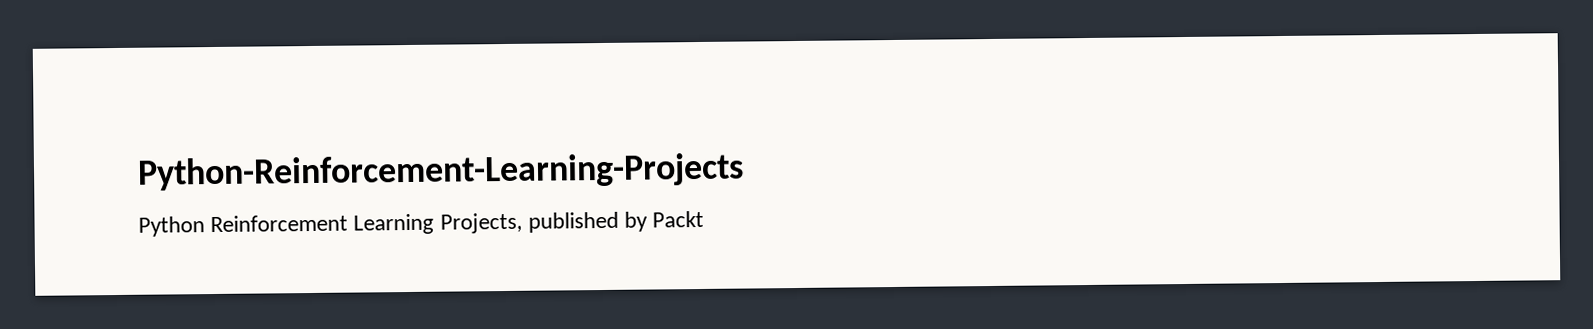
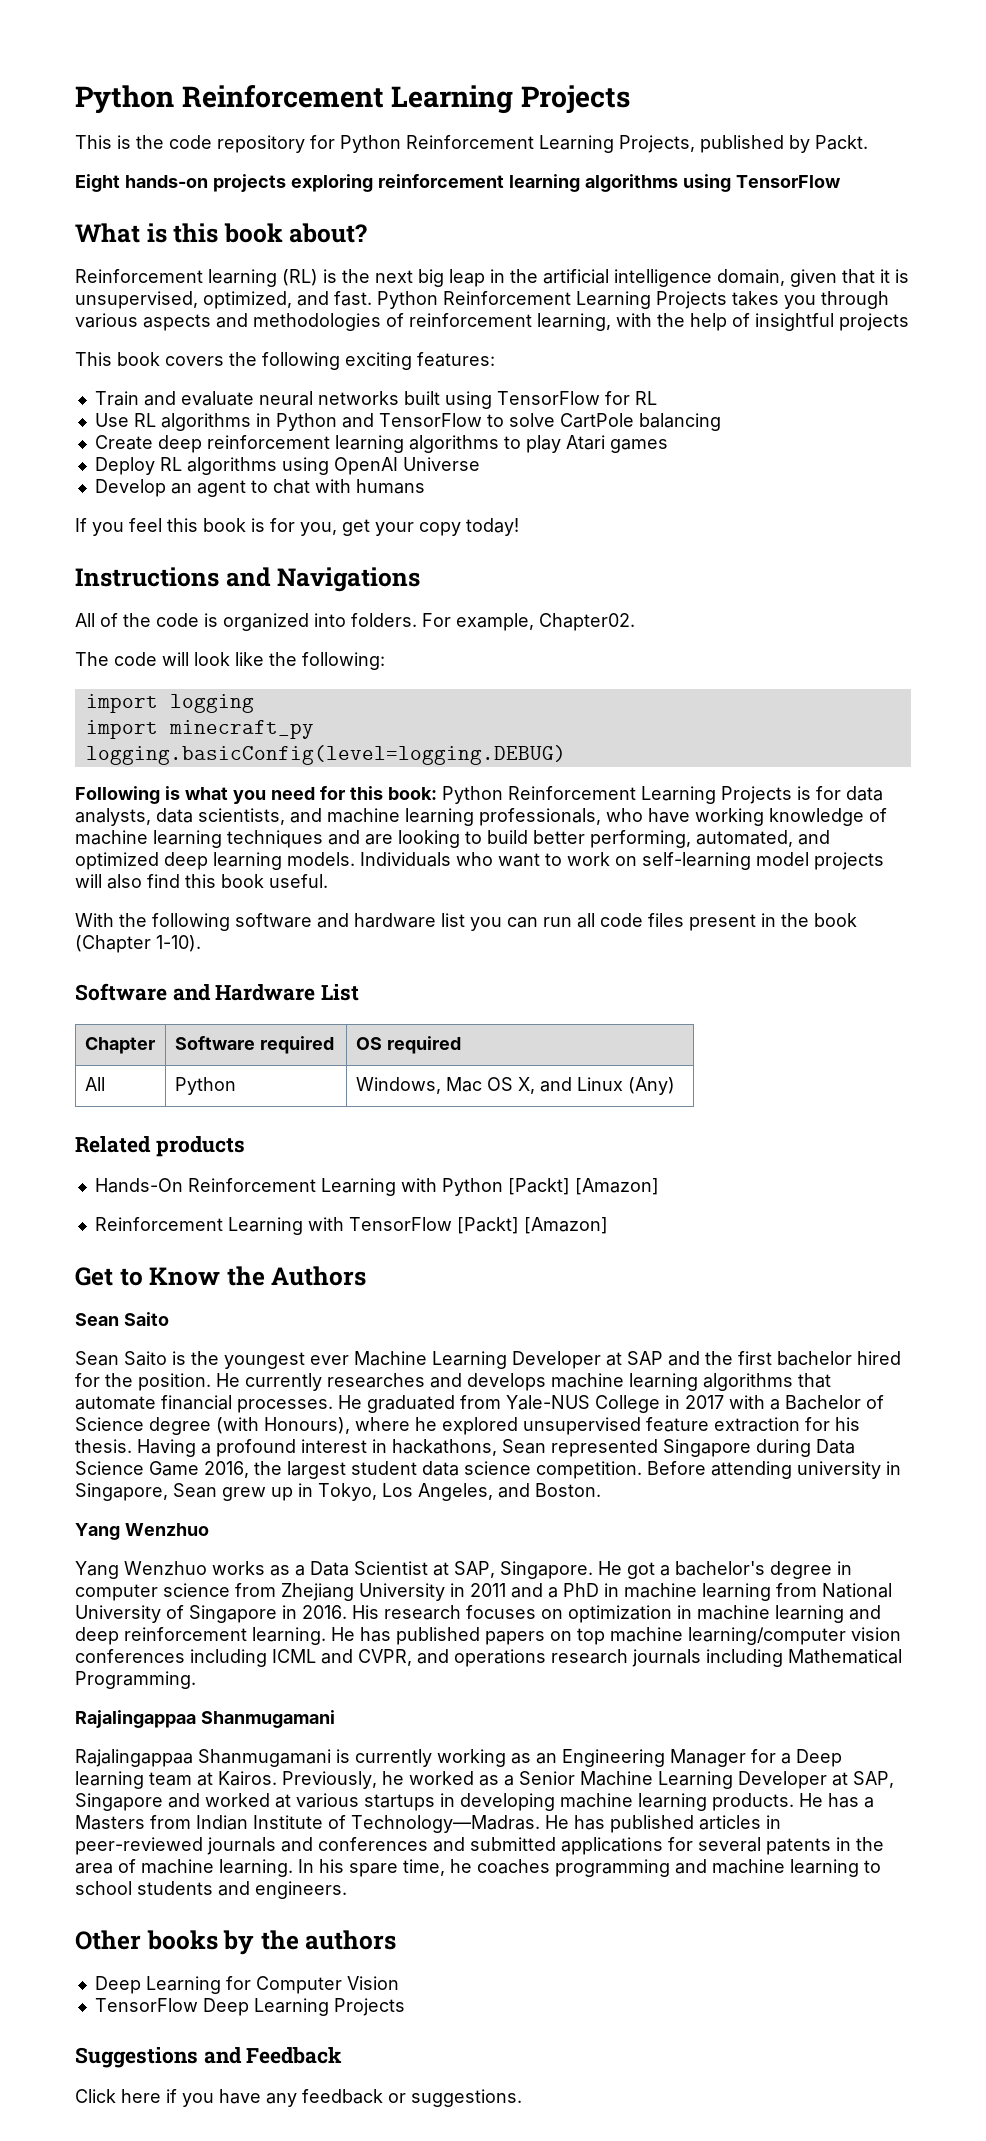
[137,152,744,191] Python-Reinforcement-Learning-Projects // -> [75,85,631,114] [75,135,335,153] Python Reinforcement Learning Projects // This is the code repository for
[652,210,705,228] Packt -> [815,135,868,150] [75,174,841,192] [75,223,368,243] [75,269,909,287] [75,291,889,309] [75,313,909,331] [75,352,495,370] [94,391,657,409] [94,413,721,431] [94,435,668,453] [94,457,480,475] [94,479,425,497] [75,518,519,536] [75,567,421,592] [75,613,635,631] [75,652,385,670] [85,694,254,713] [85,720,314,739] [85,745,566,765] [75,786,883,804] [75,808,887,826] [75,830,830,848] [75,852,884,870] [75,874,328,889] [75,913,857,931] [75,935,201,953] [75,983,360,1001] [84,1037,155,1054] [174,1036,334,1054] [355,1036,461,1054] [84,1077,105,1091] [174,1077,236,1095] [355,1077,675,1095] [75,1136,245,1157] [94,1178,659,1196] [94,1217,608,1235] [75,1266,367,1286] [75,1312,169,1326] [75,1351,901,1369] [75,1373,831,1391] [75,1395,884,1413] [75,1417,860,1435] [75,1439,855,1457] [75,1461,901,1479] [75,1483,601,1501] [75,1523,209,1540] [75,1561,852,1579] [75,1583,892,1601] [75,1605,881,1623] [75,1627,901,1645] [75,1649,902,1667] [75,1671,196,1689] [75,1710,335,1728] [75,1749,842,1767] [75,1771,894,1789] [75,1793,874,1811] [75,1815,781,1833] [75,1837,884,1855] [75,1859,881,1877] [75,1881,347,1899] [75,1930,397,1955] [94,1976,399,1994] [94,1998,405,2016] [75,2047,343,2068] [75,2089,522,2107] Packt. // Eight hands-on projects exploring reinforcement learning algorithms using TensorFlow // What is this book about? // Reinforcement learning (RL) is the next big leap in the artificial intelligence domain, given that it is unsupervised, optimized, and fast. Python Reinforcement Learning Projects takes you through various aspects and methodologies of reinforcement learning, with the help of insightful projects // This book covers the following exciting features: // Train and evaluate neural networks built using TensorFlow for RL // Use RL algorithms in Python and TensorFlow to solve CartPole balancing // Create deep reinforcement learning algorithms to play Atari games // Deploy RL algorithms using OpenAI Universe // Develop an agent to chat with humans // If you feel this book is for you, get your copy today! // Instructions and Navigations // All of the code is organized into folders. For example, Chapter02. // The code will look like the following: // import logging // import minecraft_py // logging.basicConfig(level=logging.DEBUG) // Following is what you need for this book: Python Reinforcement Learning Projects is for data analysts, data scientists, and machine learning professionals, who have working knowledge of machine learning techniques and are looking to build better performing, automated, and optimized deep learning models. Individuals who want to work on self-learning model projects will also find this book useful. // With the following software and hardware list you can run all code files present in the book (Chapter 1-10). // Software and Hardware List // Chapter | Software required | OS required // All | Python | Windows, Mac OS X, and Linux (Any) // Related products // Hands-On Reinforcement Learning with Python [Packt] [Amazon] // Reinforcement Learning with TensorFlow [Packt] [Amazon] // Get to Know the Authors // Sean Saito // Sean Saito is the youngest ever Machine Learning Developer at SAP and the first bachelor hired for the position. He currently researches and develops machine learning algorithms that automate financial processes. He graduated from Yale-NUS College in 2017 with a Bachelor of Science degree (with Honours), where he explored unsupervised feature extraction for his thesis. Having a profound interest in hackathons, Sean represented Singapore during Data Science Game 2016, the largest student data science competition. Before attending university in Singapore, Sean grew up in Tokyo, Los Angeles, and Boston. // Yang Wenzhuo // Yang Wenzhuo works as a Data Scientist at SAP, Singapore. He got a bachelor's degree in computer science from Zhejiang University in 2011 and a PhD in machine learning from National University of Singapore in 2016. His research focuses on optimization in machine learning and deep reinforcement learning. He has published papers on top machine learning/computer vision conferences including ICML and CVPR, and operations research journals including Mathematical Programming. // Rajalingappaa Shanmugamani // Rajalingappaa Shanmugamani is currently working as an Engineering Manager for a Deep learning team at Kairos. Previously, he worked as a Senior Machine Learning Developer at SAP, Singapore and worked at various startups in developing machine learning products. He has a Masters from Indian Institute of Technology—Madras. He has published articles in peer-reviewed journals and conferences and submitted applications for several patents in the area of machine learning. In his spare time, he coaches programming and machine learning to school students and engineers. // Other books by the authors // Deep Learning for Computer Vision // TensorFlow Deep Learning Projects // Suggestions and Feedback // Click here if you have any feedback or suggestions.

